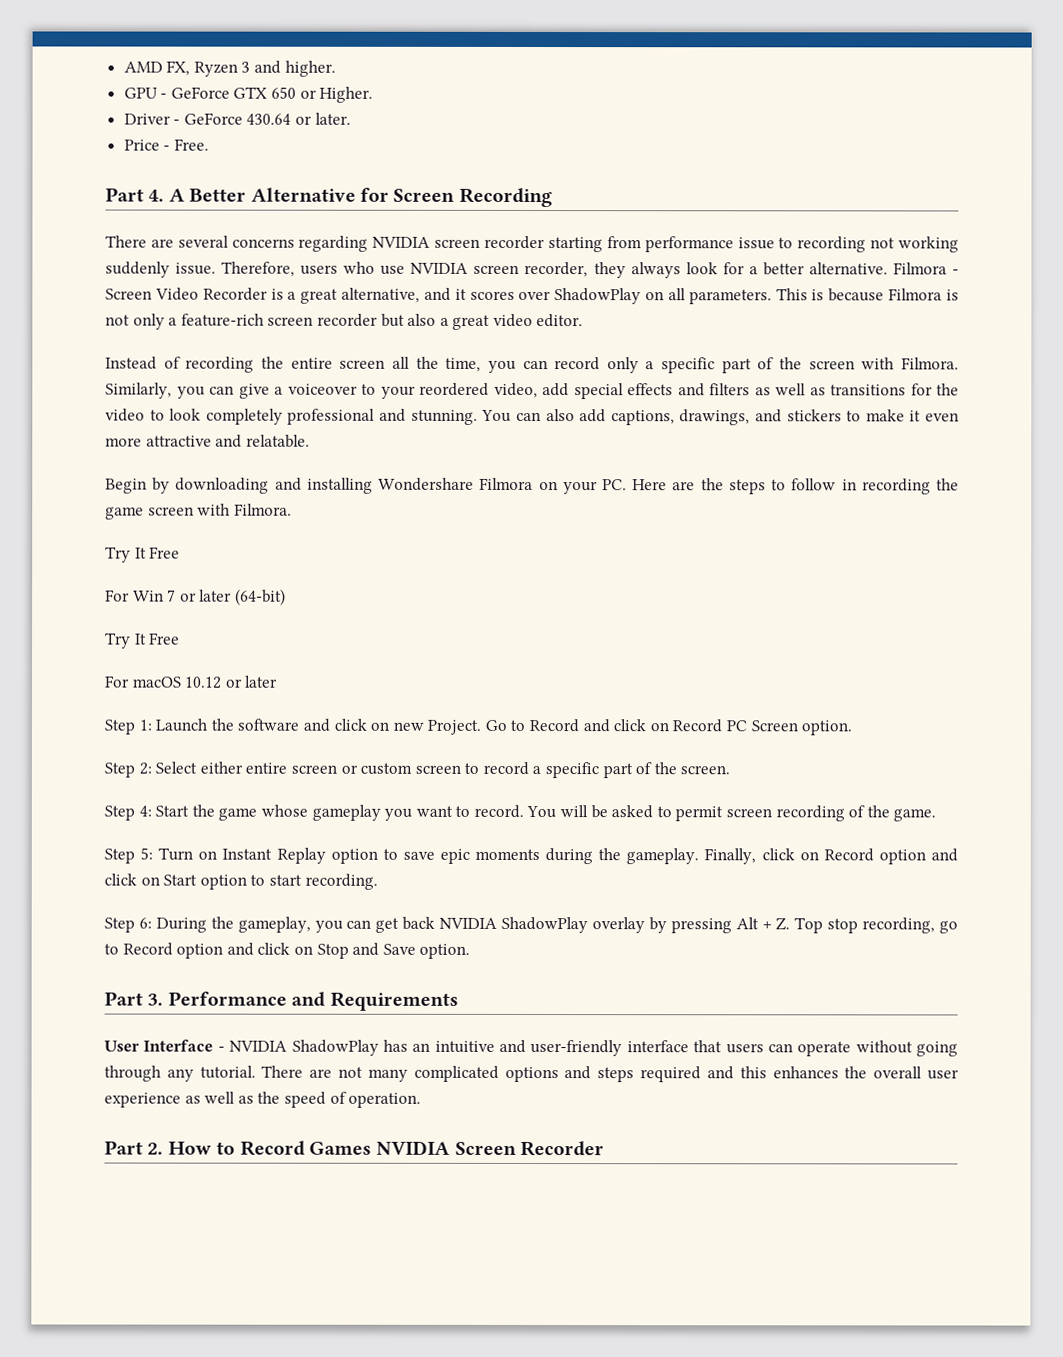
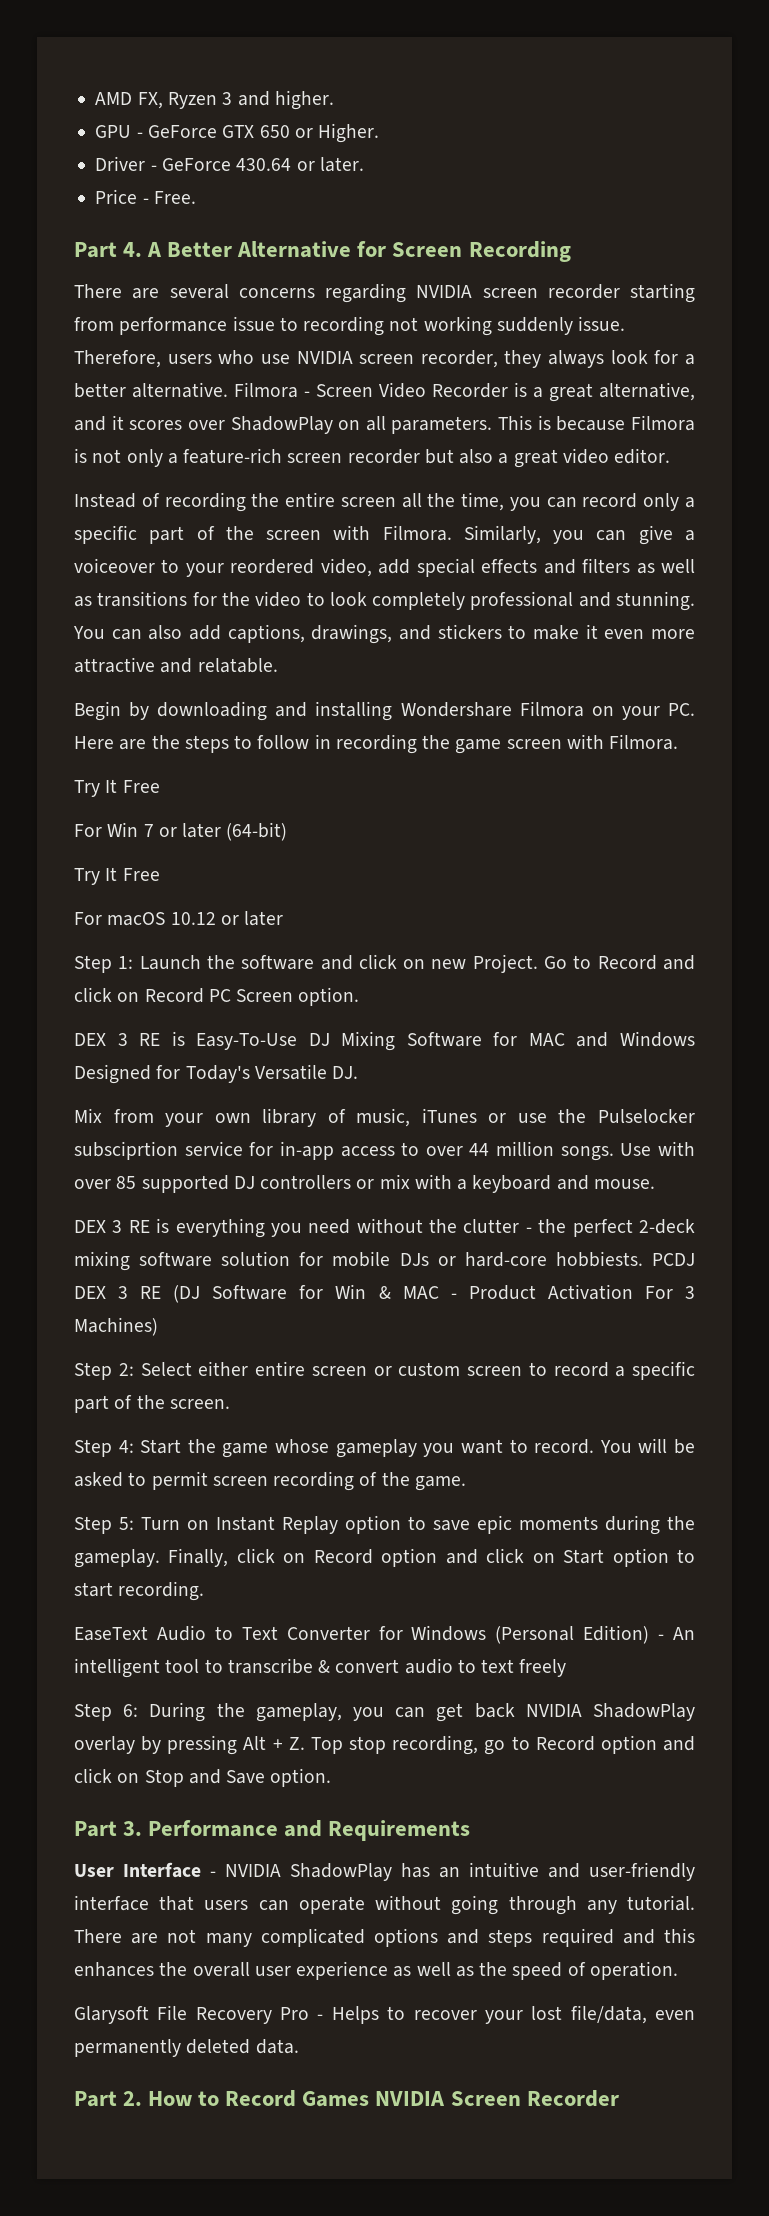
(853, 728) none -> [74,1031,695,1051] [74,1064,359,1084] [74,1108,695,1127] [74,1141,695,1161] [74,1174,655,1193] [74,1218,695,1238] [74,1251,695,1271] [74,1284,696,1303] [74,1317,158,1336] // DEX 3 RE is Easy-To-Use DJ Mixing Software for MAC and Windows Designed for Today's Versatile DJ. // Mix from your own library of music, iTunes or use the Pulselocker subsciprtion service for in-app access to over 44 million songs. Use with over 85 supported DJ controllers or mix with a keyboard and mouse. // DEX 3 RE is everything you need without the clutter - the perfect 2-deck mixing software solution for mobile DJs or hard-core hobbiests. PCDJ DEX 3 RE (DJ Software for Win & MAC - Product Activation For 3 Machines)
(378, 881) none -> [74,1625,695,1644] [74,1658,567,1678] // EaseText Audio to Text Converter for Windows (Personal Edition) - An intelligent tool to transcribe & convert audio to text freely
(422, 1100) none -> [74,2005,696,2024] [74,2039,299,2057] // Glarysoft File Recovery Pro - Helps to recover your lost file/data, even permanently deleted data.

